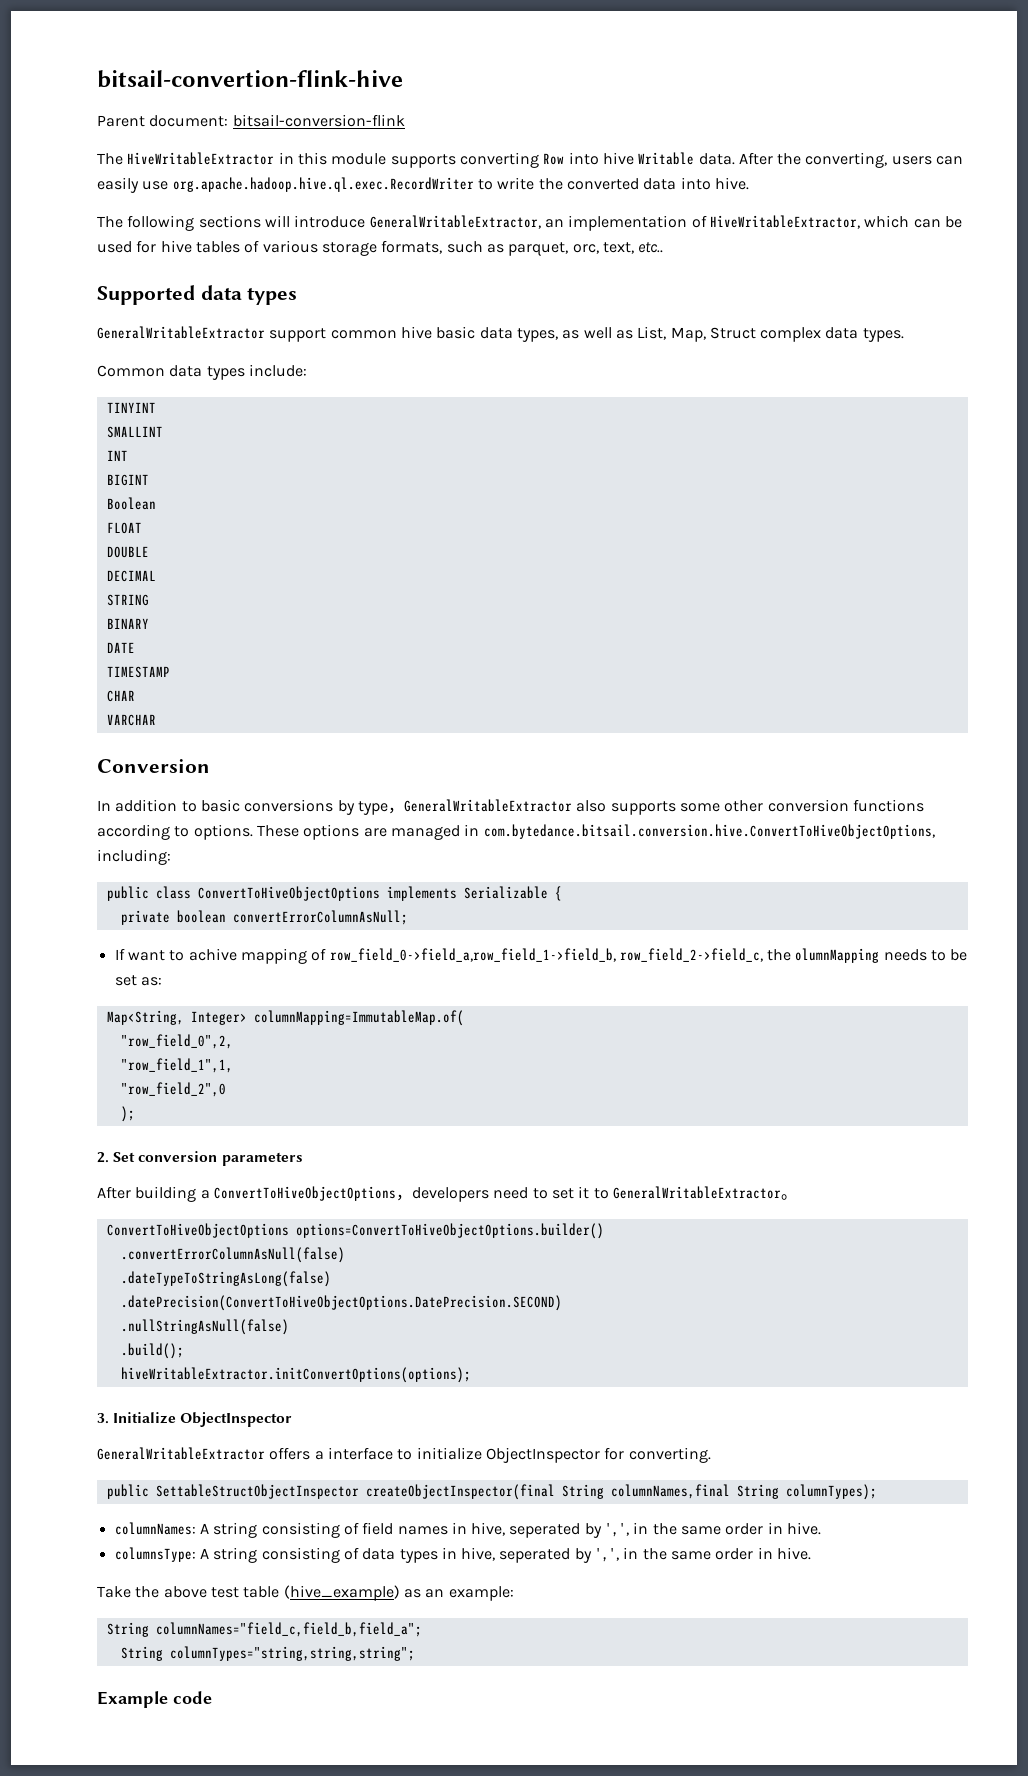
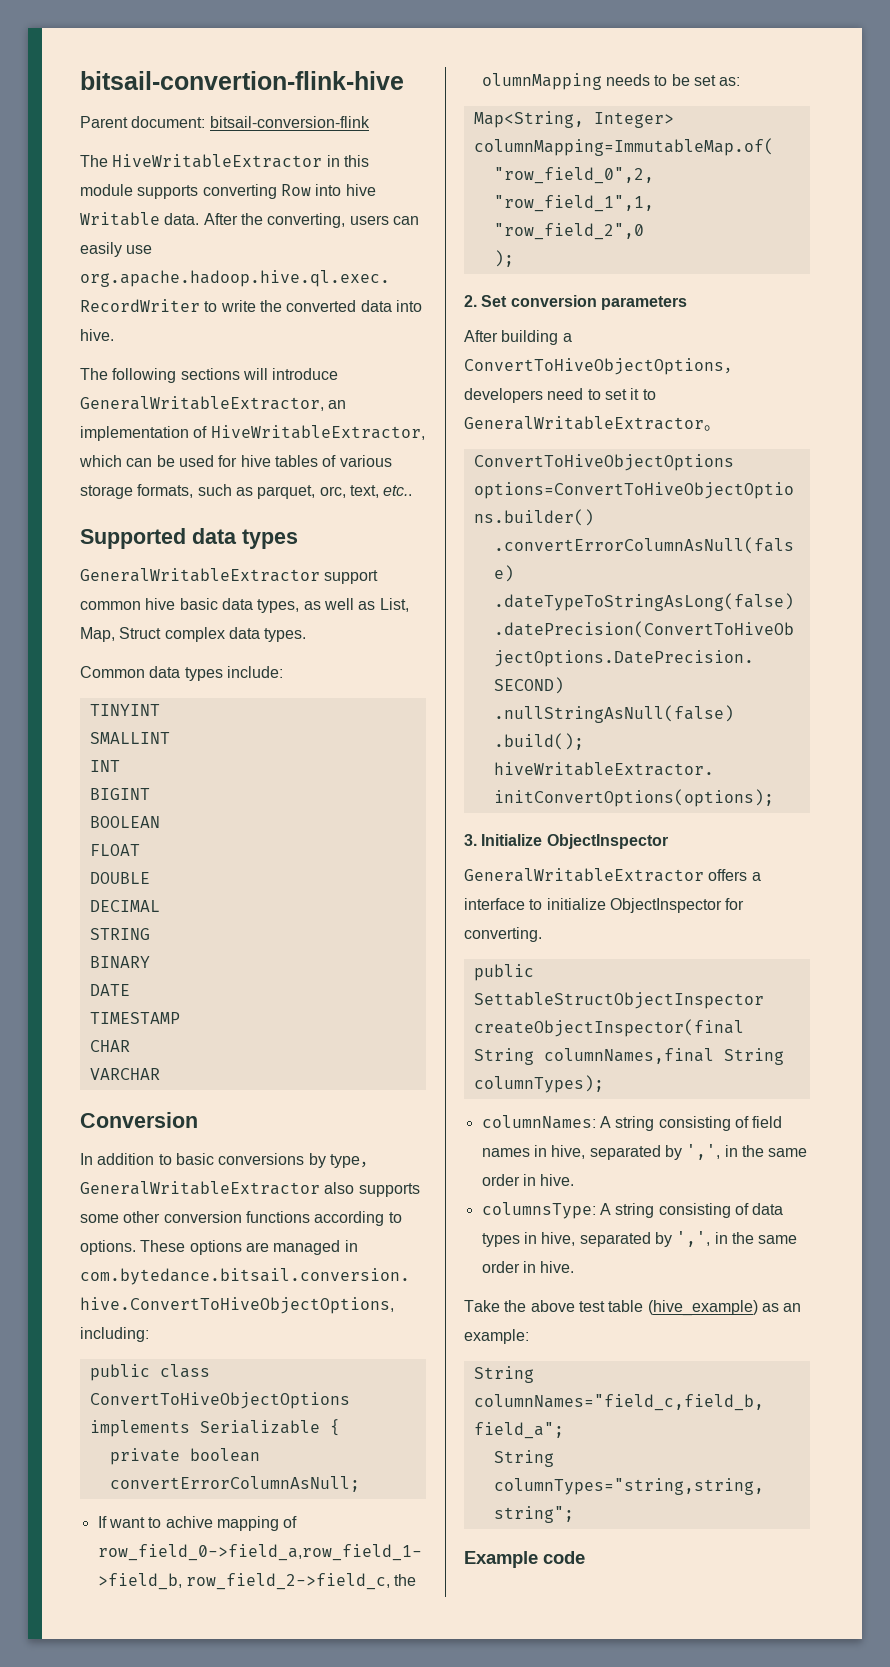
[106,497,156,510] Boolean -> [89,816,160,828] BOOLEAN
[509,1523,581,1538] seperated -> [589,1145,661,1160] separated
[499,1548,571,1563] seperated -> [579,1232,651,1247] separated

